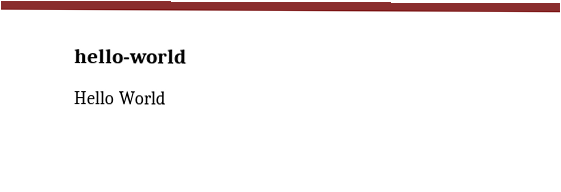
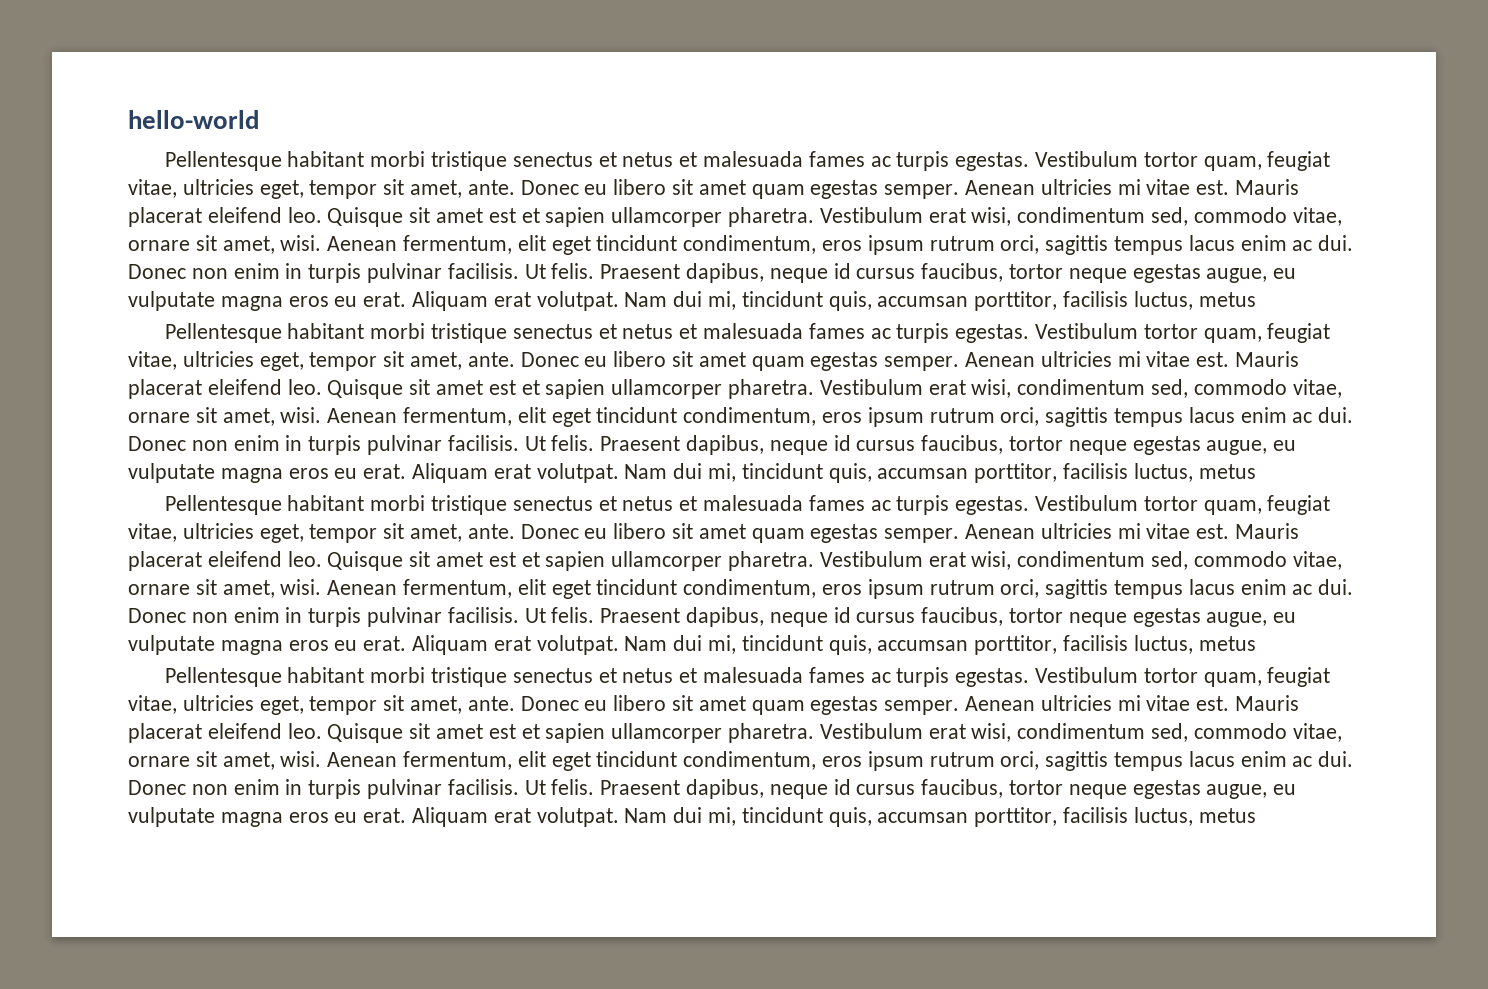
[73,90,166,105] Hello World -> [164,151,1331,171] [128,179,1300,199] [128,207,1342,227] [128,235,1354,255] [128,263,1297,283] [128,291,1256,311] [164,323,1331,343] [128,351,1300,371] [128,379,1342,399] [128,407,1354,427] [128,435,1297,455] [128,463,1256,483] [164,495,1331,515] [128,523,1300,543] [128,551,1342,571] [128,579,1354,599] [128,607,1297,627] [128,635,1256,655] [164,667,1331,687] [128,695,1300,715] [128,723,1342,743] [128,751,1354,771] [128,779,1297,799] [128,807,1256,827] Pellentesque habitant morbi tristique senectus et netus et malesuada fames ac turpis egestas. Vestibulum tortor quam, feugiat vitae, ultricies eget, tempor sit amet, ante. Donec eu libero sit amet quam egestas semper. Aenean ultricies mi vitae est. Mauris placerat eleifend leo. Quisque sit amet est et sapien ullamcorper pharetra. Vestibulum erat wisi, condimentum sed, commodo vitae, ornare sit amet, wisi. Aenean fermentum, elit eget tincidunt condimentum, eros ipsum rutrum orci, sagittis tempus lacus enim ac dui. Donec non enim in turpis pulvinar facilisis. Ut felis. Praesent dapibus, neque id cursus faucibus, tortor neque egestas augue, eu vulputate magna eros eu erat. Aliquam erat volutpat. Nam dui mi, tincidunt quis, accumsan porttitor, facilisis luctus, metus // Pellentesque habitant morbi tristique senectus et netus et malesuada fames ac turpis egestas. Vestibulum tortor quam, feugiat vitae, ultricies eget, tempor sit amet, ante. Donec eu libero sit amet quam egestas semper. Aenean ultricies mi vitae est. Mauris placerat eleifend leo. Quisque sit amet est et sapien ullamcorper pharetra. Vestibulum erat wisi, condimentum sed, commodo vitae, ornare sit amet, wisi. Aenean fermentum, elit eget tincidunt condimentum, eros ipsum rutrum orci, sagittis tempus lacus enim ac dui. Donec non enim in turpis pulvinar facilisis. Ut felis. Praesent dapibus, neque id cursus faucibus, tortor neque egestas augue, eu vulputate magna eros eu erat. Aliquam erat volutpat. Nam dui mi, tincidunt quis, accumsan porttitor, facilisis luctus, metus // Pellentesque habitant morbi tristique senectus et netus et malesuada fames ac turpis egestas. Vestibulum tortor quam, feugiat vitae, ultricies eget, tempor sit amet, ante. Donec eu libero sit amet quam egestas semper. Aenean ultricies mi vitae est. Mauris placerat eleifend leo. Quisque sit amet est et sapien ullamcorper pharetra. Vestibulum erat wisi, condimentum sed, commodo vitae, ornare sit amet, wisi. Aenean fermentum, elit eget tincidunt condimentum, eros ipsum rutrum orci, sagittis tempus lacus enim ac dui. Donec non enim in turpis pulvinar facilisis. Ut felis. Praesent dapibus, neque id cursus faucibus, tortor neque egestas augue, eu vulputate magna eros eu erat. Aliquam erat volutpat. Nam dui mi, tincidunt quis, accumsan porttitor, facilisis luctus, metus // Pellentesque habitant morbi tristique senectus et netus et malesuada fames ac turpis egestas. Vestibulum tortor quam, feugiat vitae, ultricies eget, tempor sit amet, ante. Donec eu libero sit amet quam egestas semper. Aenean ultricies mi vitae est. Mauris placerat eleifend leo. Quisque sit amet est et sapien ullamcorper pharetra. Vestibulum erat wisi, condimentum sed, commodo vitae, ornare sit amet, wisi. Aenean fermentum, elit eget tincidunt condimentum, eros ipsum rutrum orci, sagittis tempus lacus enim ac dui. Donec non enim in turpis pulvinar facilisis. Ut felis. Praesent dapibus, neque id cursus faucibus, tortor neque egestas augue, eu vulputate magna eros eu erat. Aliquam erat volutpat. Nam dui mi, tincidunt quis, accumsan porttitor, facilisis luctus, metus

